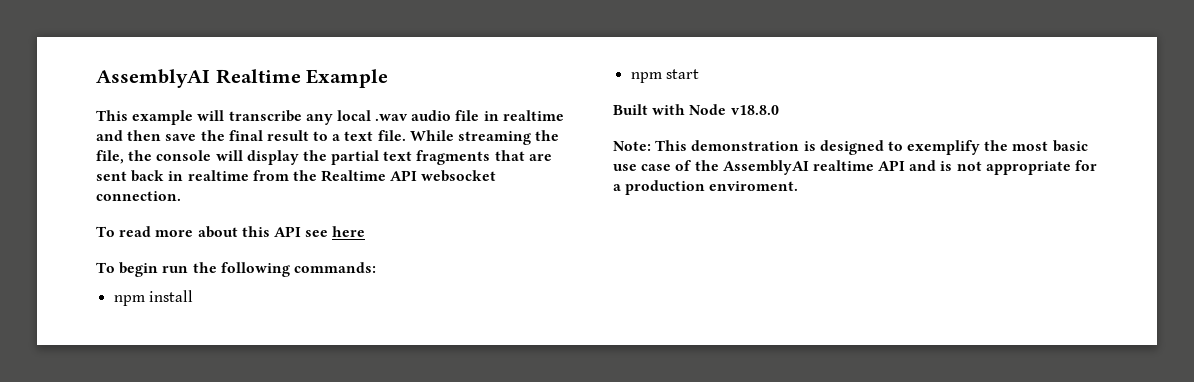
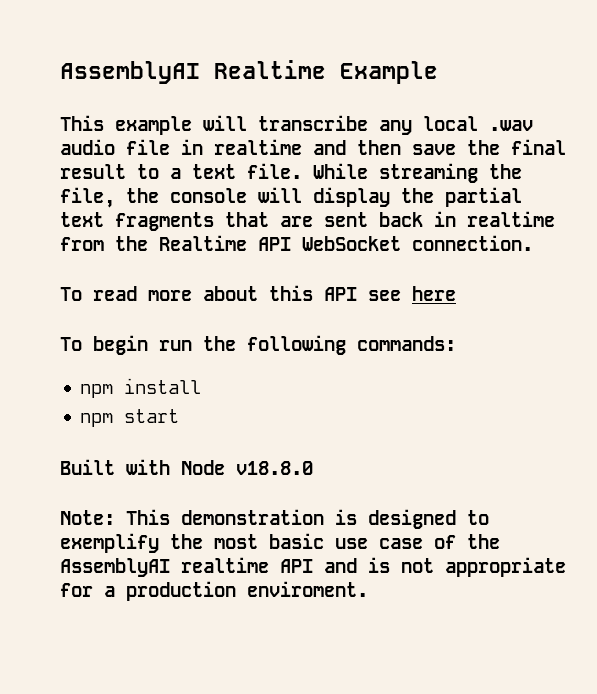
[421,170,497,182] websocket -> [302,236,401,251] WebSocket

